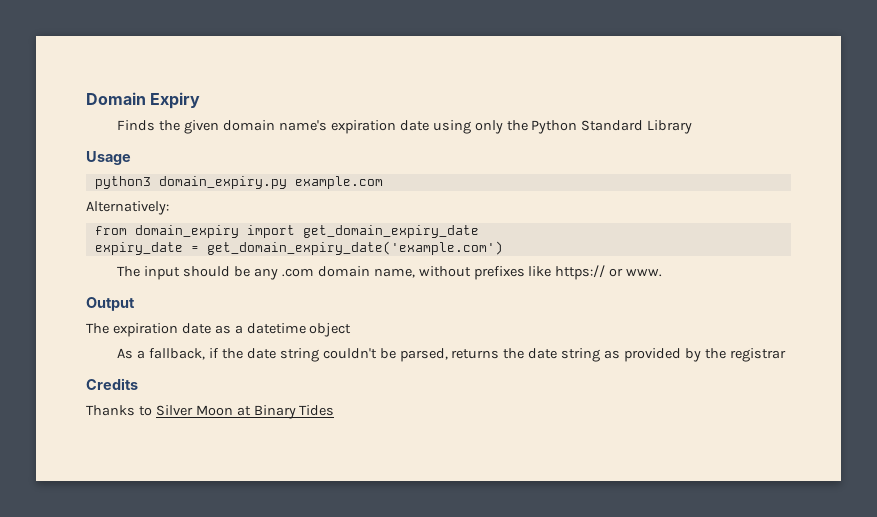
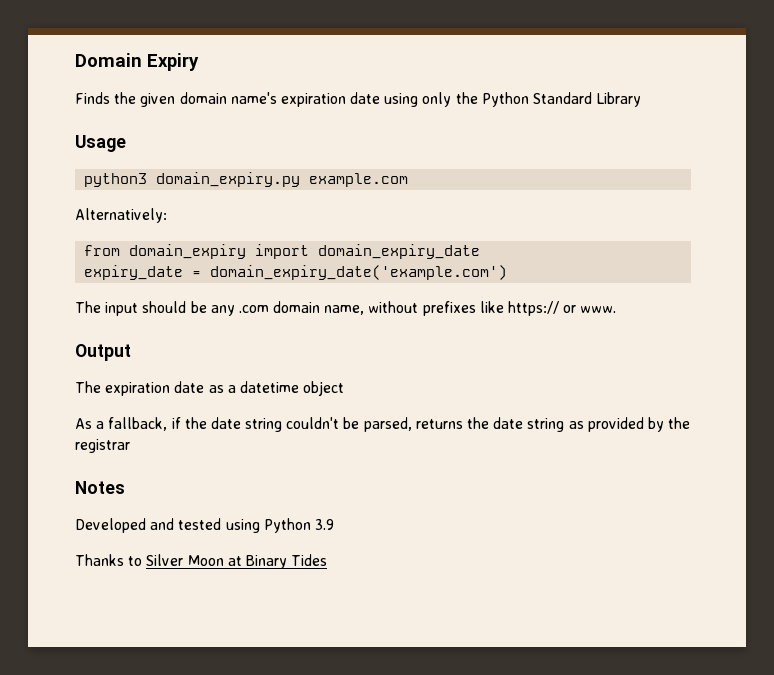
[302,225,479,238] get_domain_expiry_date -> [318,244,481,259] domain_expiry_date
[206,241,503,255] get_domain_expiry_date('example.com') -> [210,265,508,280] domain_expiry_date('example.com')
[86,378,138,390] Credits -> [75,481,125,494] [75,518,334,533] Notes // Developed and tested using Python 3.9

